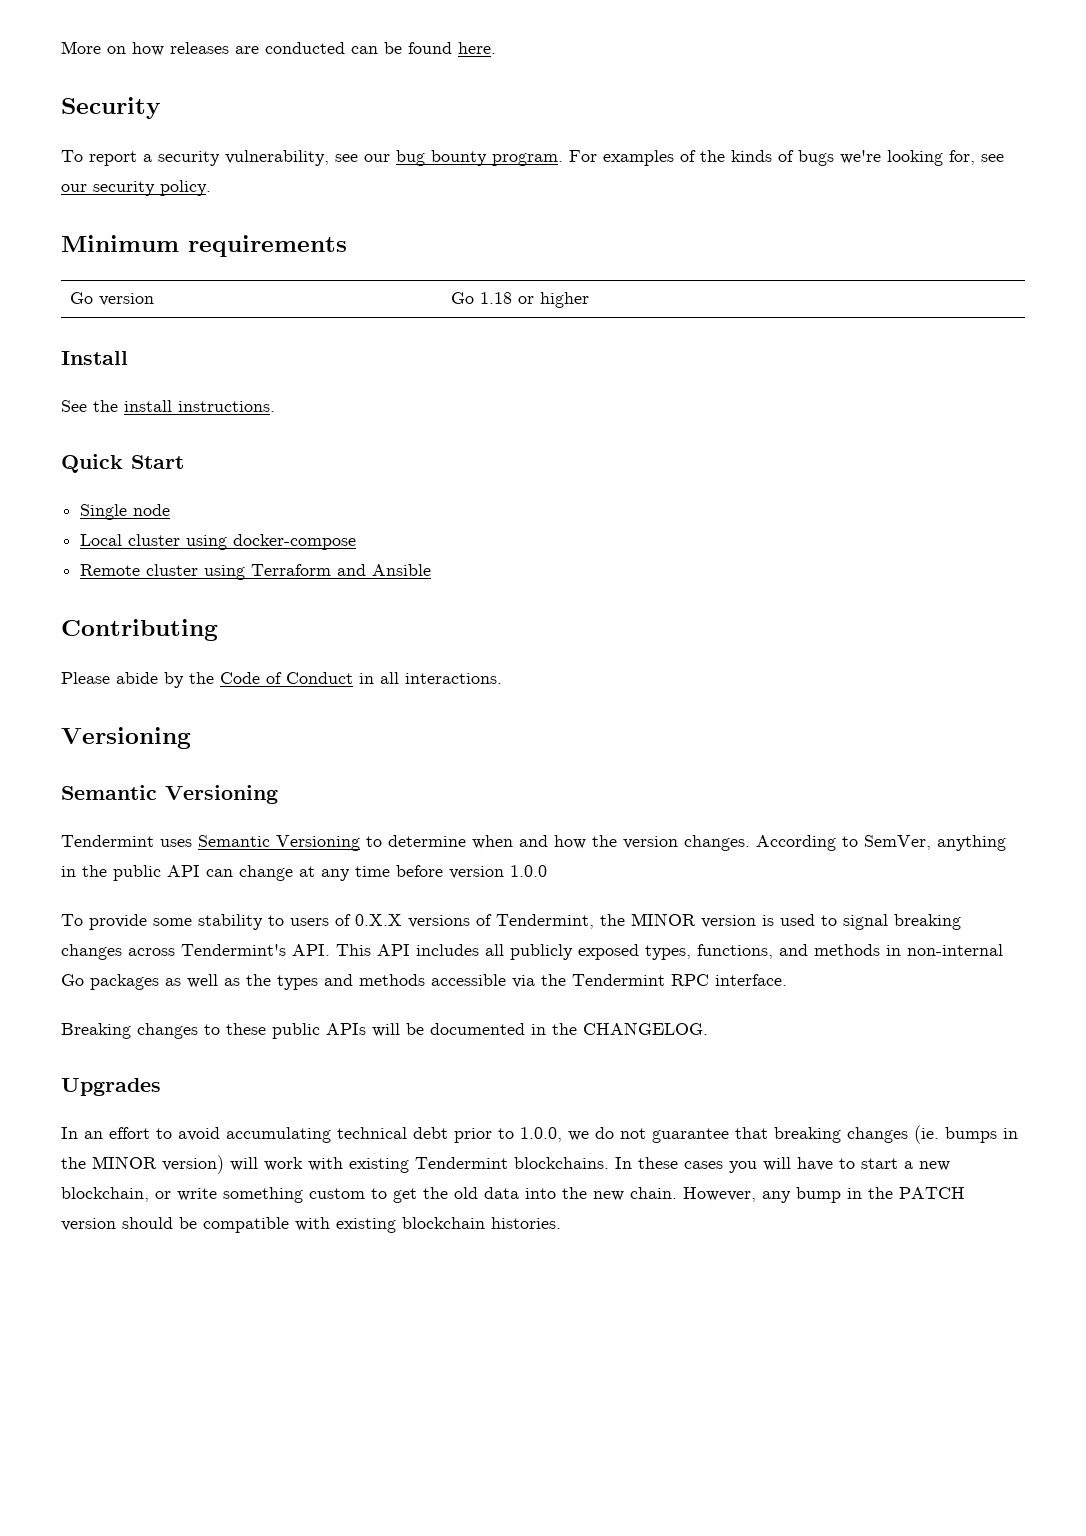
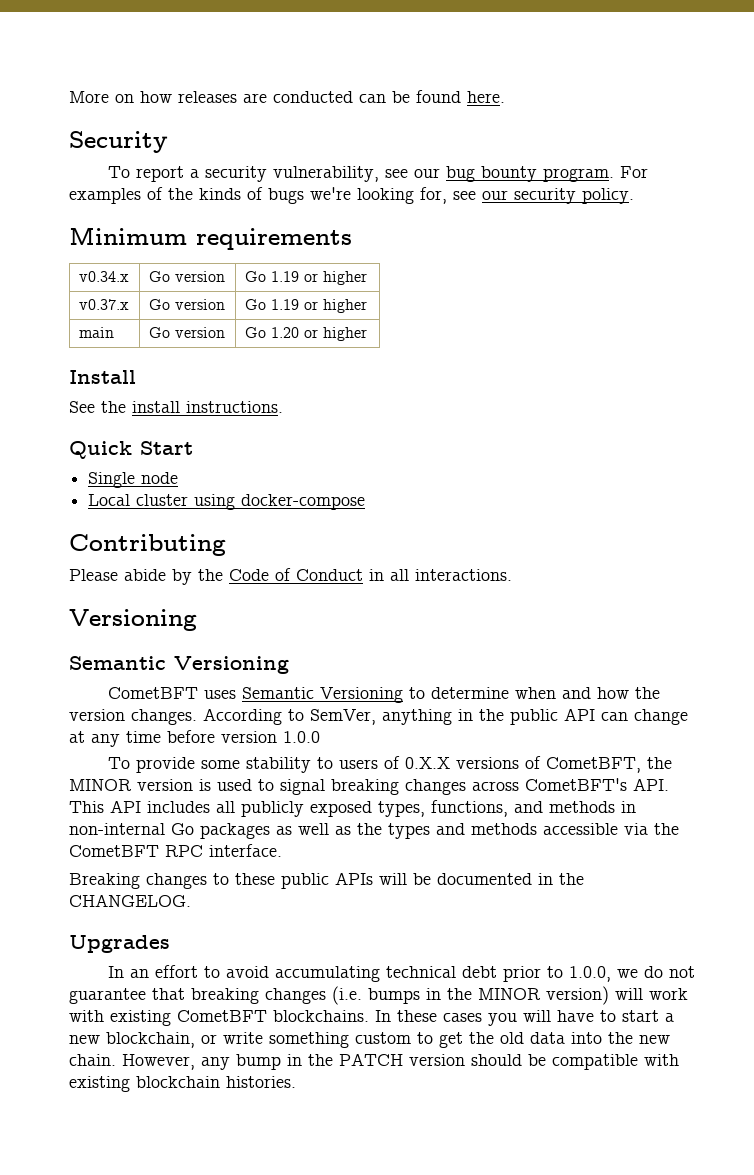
[70,292,155,306] [451,292,513,304] Go version | Go 1.18 -> [78,271,129,282] [148,271,225,282] [244,271,367,285] [78,299,129,310] [148,299,225,310] [244,299,367,313] [78,327,114,338] [148,327,225,338] [244,327,299,338] v0.34.x | Go version | Go 1.19 or higher // v0.37.x | Go version | Go 1.19 or higher // main | Go version | Go 1.20
[80,564,432,580] // Remote cluster using Terraform and Ansible -> (366, 502) none
[61,835,154,847] Tendermint -> [108,687,199,699] CometBFT
[496,914,594,929] Tendermint, -> [546,757,642,773] CometBFT,
[181,944,286,956] Tendermint's -> [525,778,627,791] CometBFT's
[572,974,665,986] Tendermint -> [69,845,159,857] CometBFT
[914,1125,939,1144] (ie. -> [332,986,362,1005] (i.e.
[415,1157,508,1169] Tendermint -> [177,1010,267,1022] CometBFT

